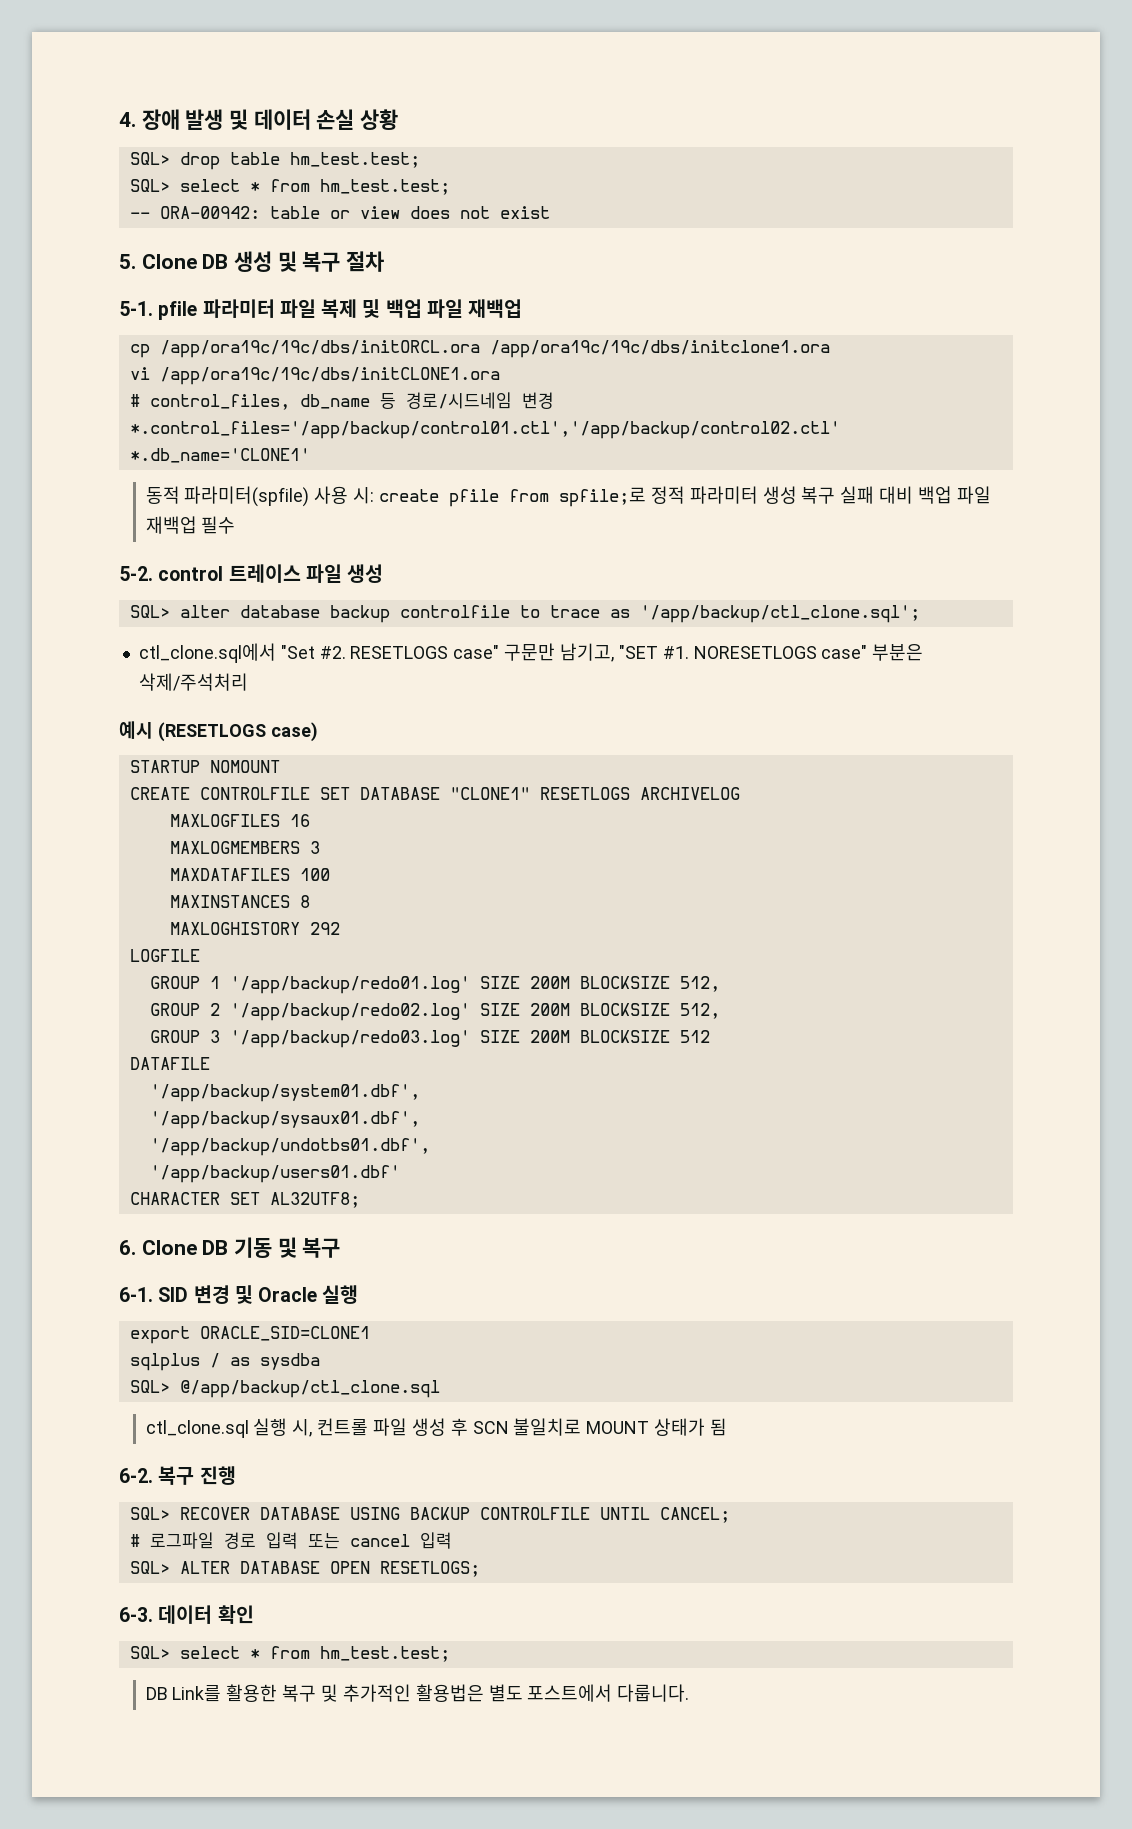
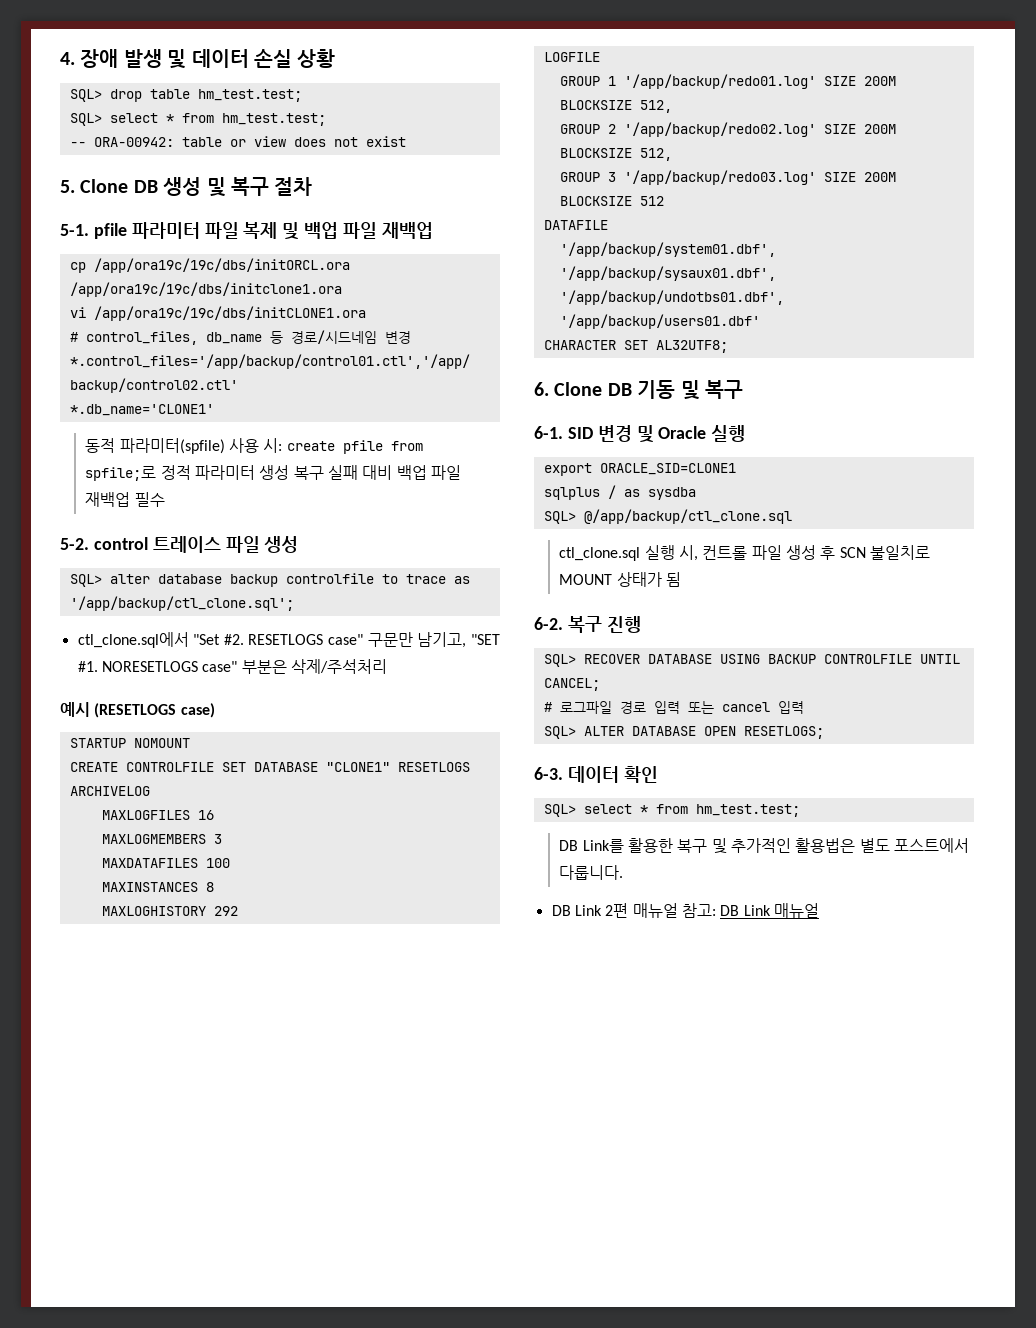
(690, 1693) none -> [551,903,819,918] // DB Link 2편 매뉴얼 참고: DB Link 매뉴얼

